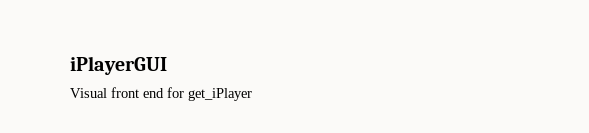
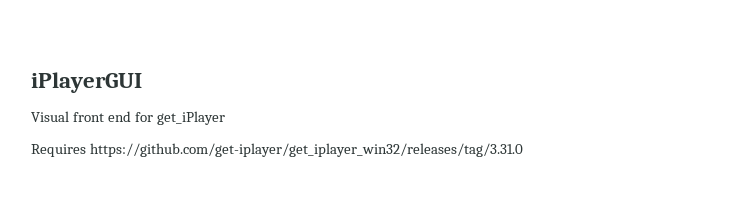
(252, 94) none -> [31,143,523,157] // Requires https://github.com/get-iplayer/get_iplayer_win32/releases/tag/3.31.0

